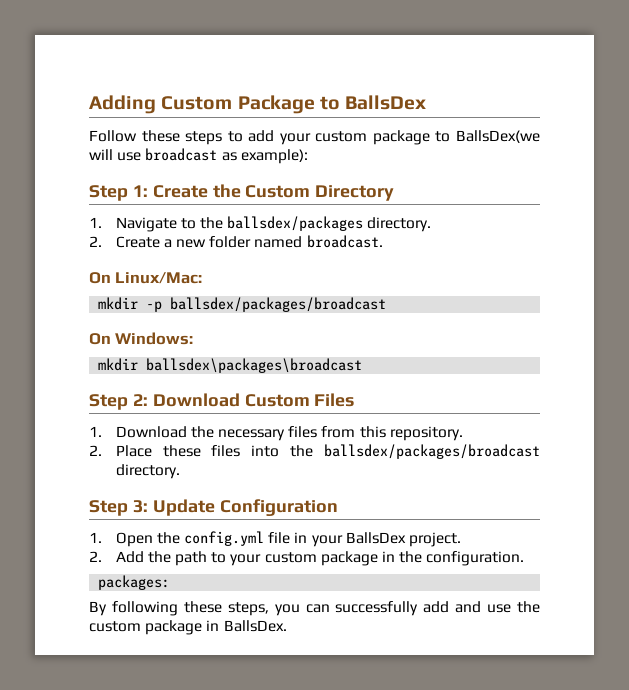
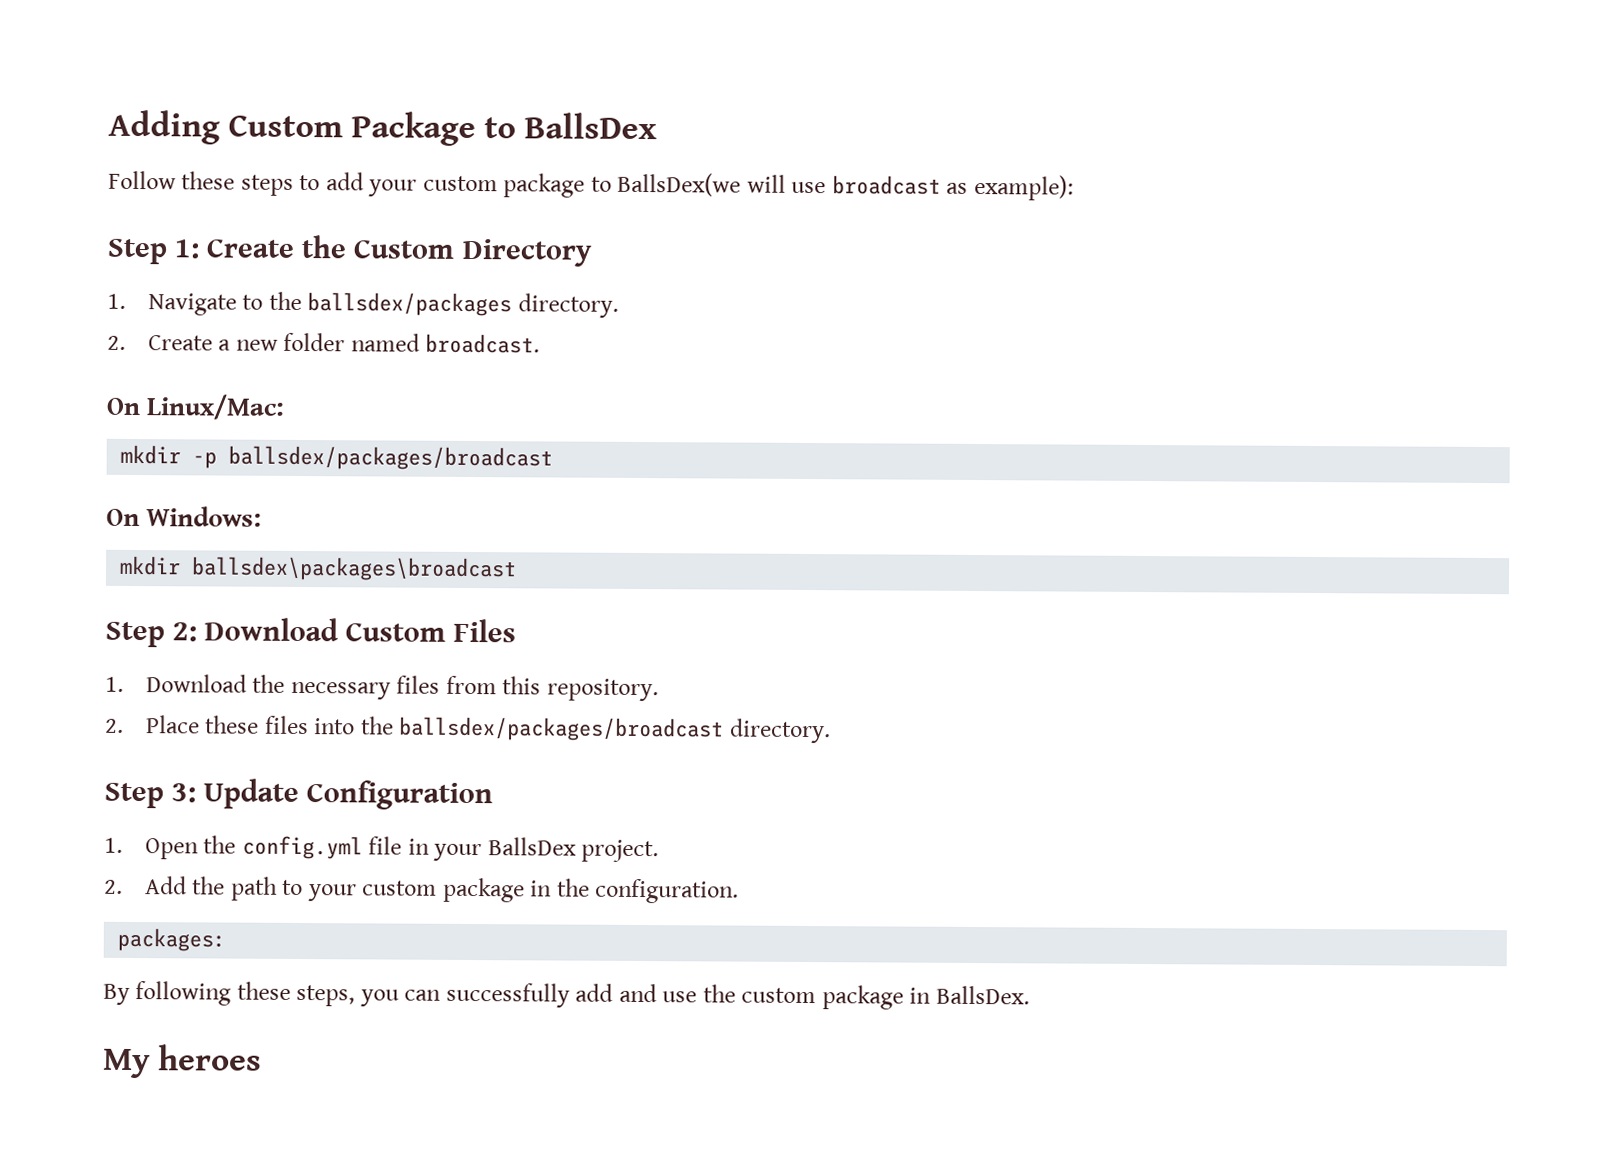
(287, 626) none -> [103,1044,263,1079] // My heroes

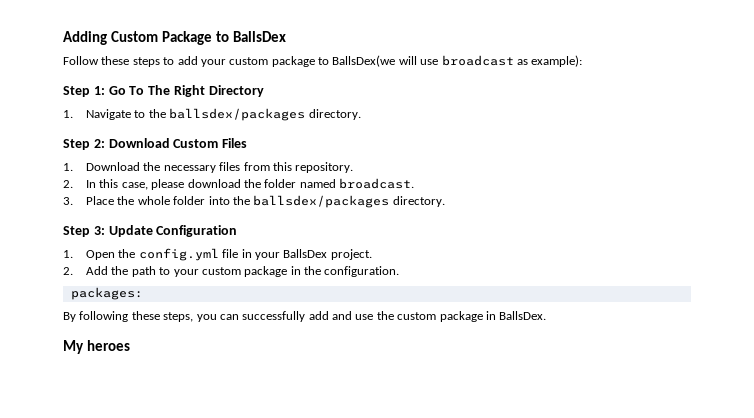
[206,234,455,259] Create the Custom -> [108,85,205,97] Go To The Right
[107,332,541,354] [106,394,286,420] [120,444,554,471] [106,506,263,527] [119,555,518,582] // 2. Create a new folder named broadcast. // On Linux/Mac: // mkdir -p ballsdex/packages/broadcast // On Windows: // mkdir ballsdex\packages\broadcast -> (361, 114) none
[145,715,309,735] Place these files -> [86,178,415,190] [63,196,206,205] In this case, please download the folder named broadcast. // 3. Place the whole folder
[399,716,725,742] ballsdex/packages/broadcast -> [253,195,390,208] ballsdex/packages

